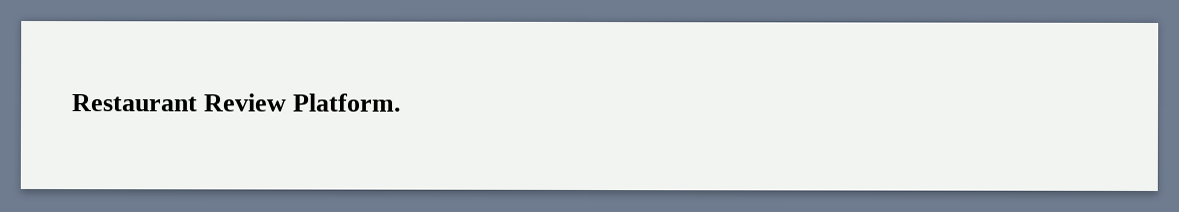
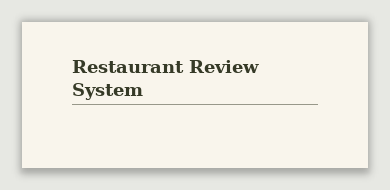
[292,93,403,112] Platform. -> [72,83,143,100] System

